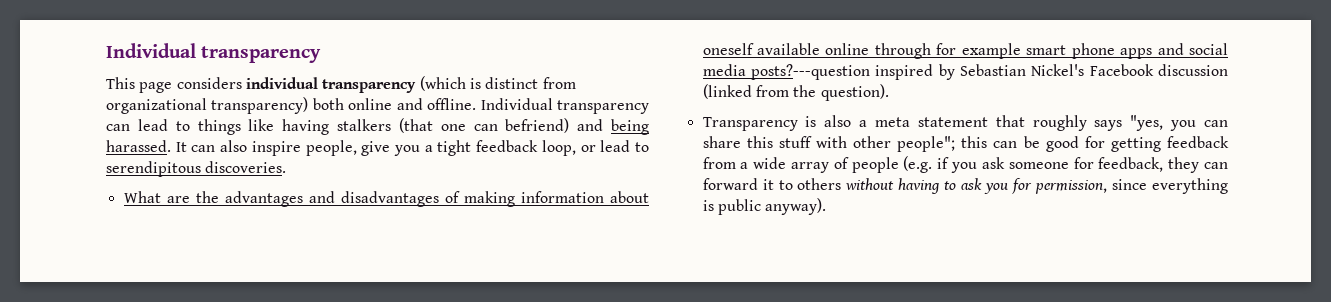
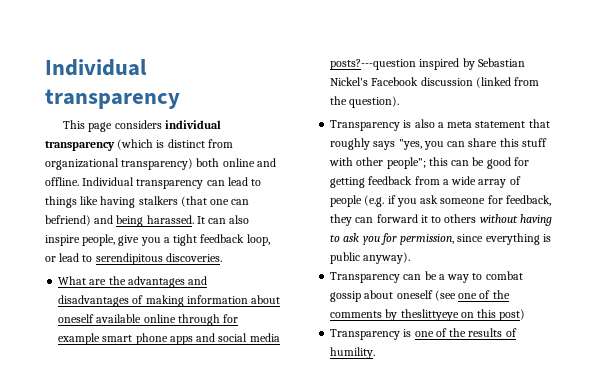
(827, 206) none -> [330,271,523,283] [330,290,510,302] [330,309,526,321] [330,328,517,340] [330,347,376,359] // Transparency can be a way to combat gossip about oneself (see one of the comments by theslittyeye on this post) // Transparency is one of the results of humility.

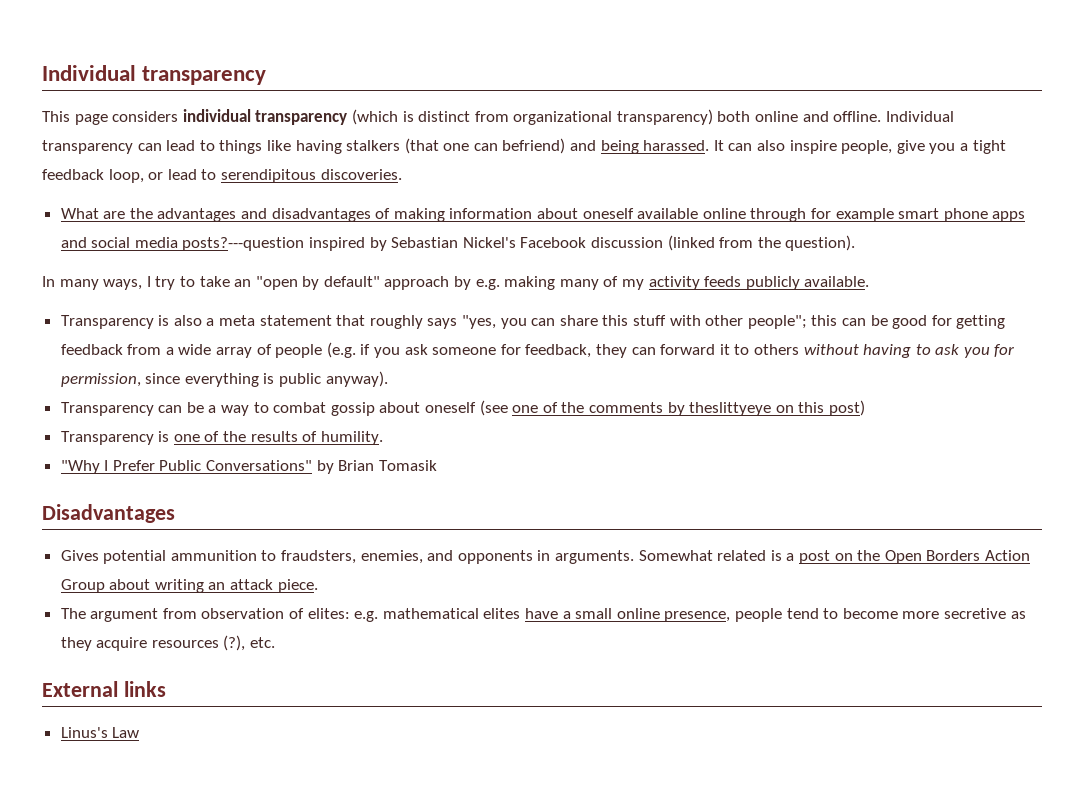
(400, 102) none -> [42,276,870,290] // In many ways, I try to take an "open by default" approach by e.g. making many of my activity feeds publicly available.
(376, 353) none -> [60,460,437,474] [42,504,175,523] [60,550,1030,564] [60,579,318,593] [60,608,1026,622] [60,635,276,651] [42,681,166,697] [60,727,140,738] // "Why I Prefer Public Conversations" by Brian Tomasik // Disadvantages // Gives potential ammunition to fraudsters, enemies, and opponents in arguments. Somewhat related is a post on the Open Borders Action Group about writing an attack piece. // The argument from observation of elites: e.g. mathematical elites have a small online presence, people tend to become more secretive as they acquire resources (?), etc. // External links // Linus's Law

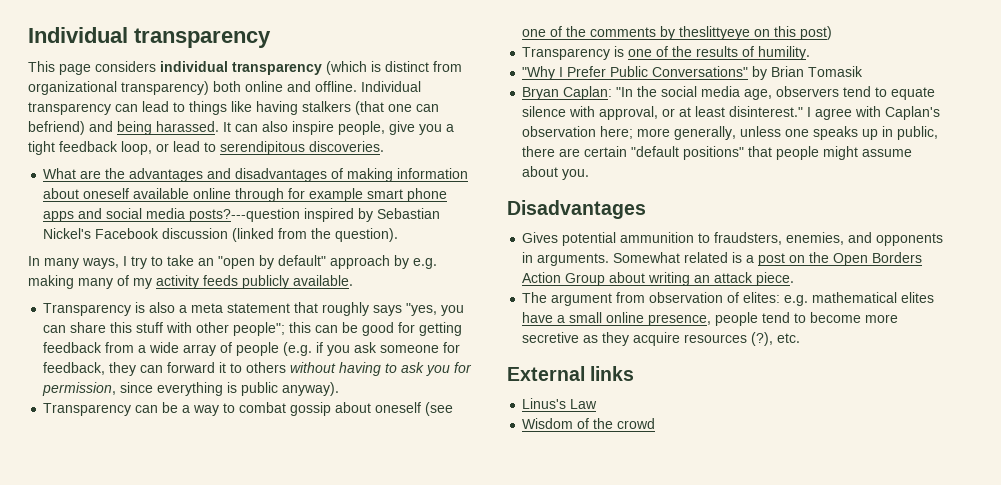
(437, 465) none -> [522,86,936,100] [522,106,941,120] [522,126,939,140] [522,146,913,160] [522,166,590,180] // Bryan Caplan: "In the social media age, observers tend to equate silence with approval, or at least disinterest." I agree with Caplan's observation here; more generally, unless one speaks up in public, there are certain "default positions" that people might assume about you.
(140, 732) none -> [522,418,656,429] // Wisdom of the crowd

